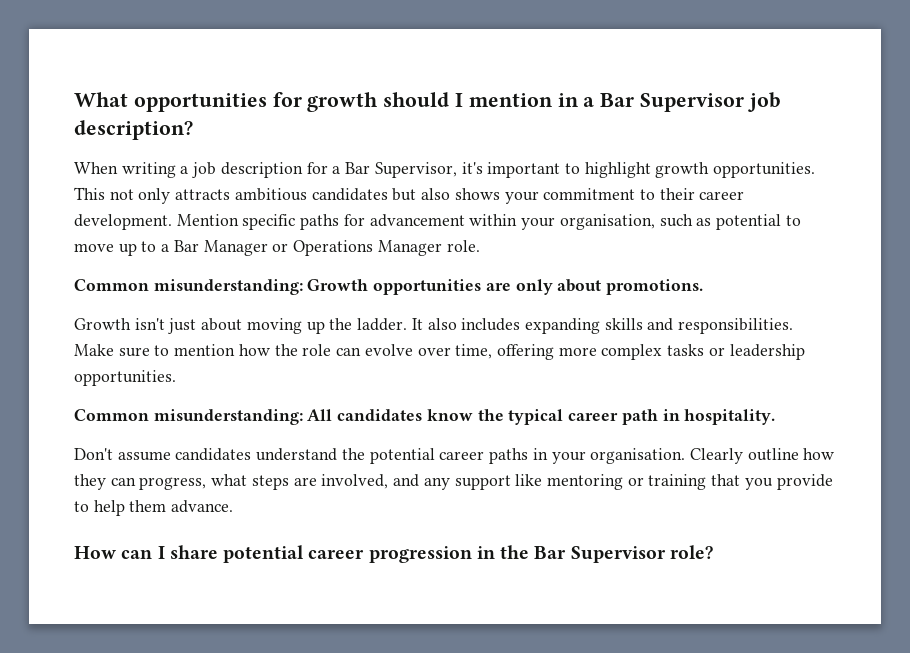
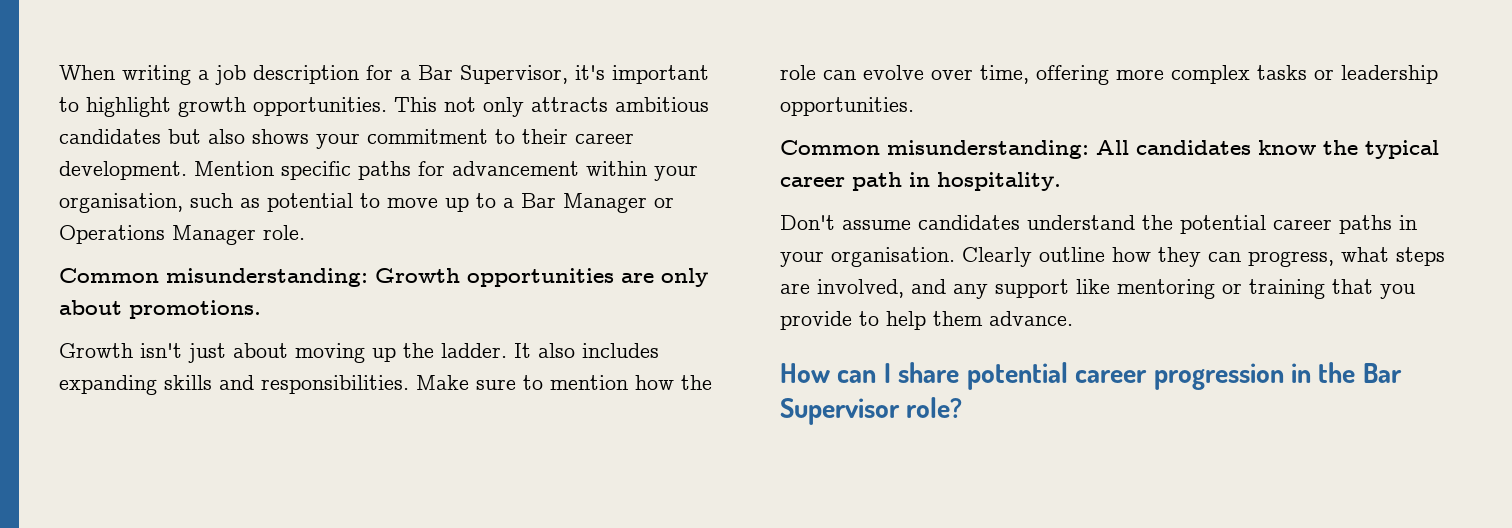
[74,92,781,112] [74,120,193,140] What opportunities for growth should I mention in a Bar Supervisor job description? // -> (59, 72) none

